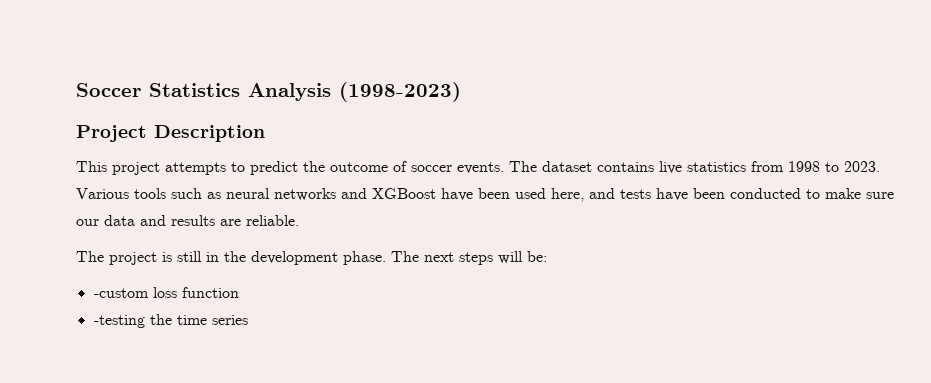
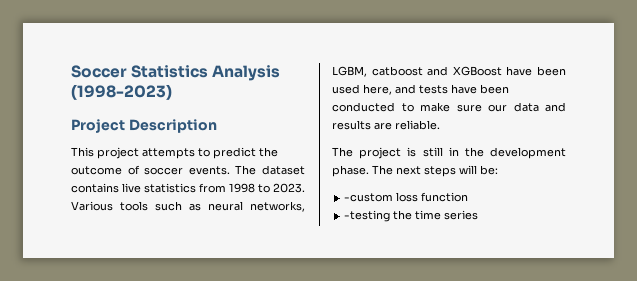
[274,188,336,201] networks -> [250,201,305,212] [332,66,423,77] networks, LGBM, catboost

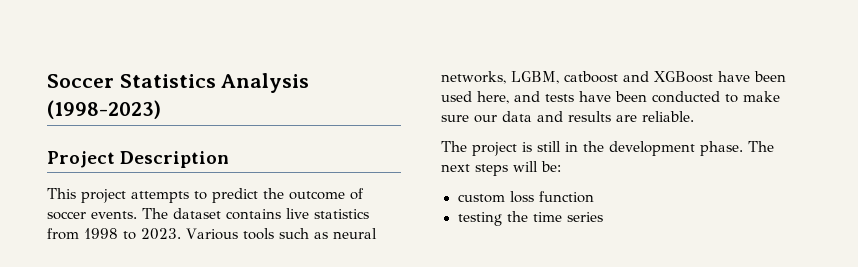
[344,193,394,202] -custom -> [457,194,505,203] custom
[344,210,391,222] -testing -> [457,212,502,226] testing

